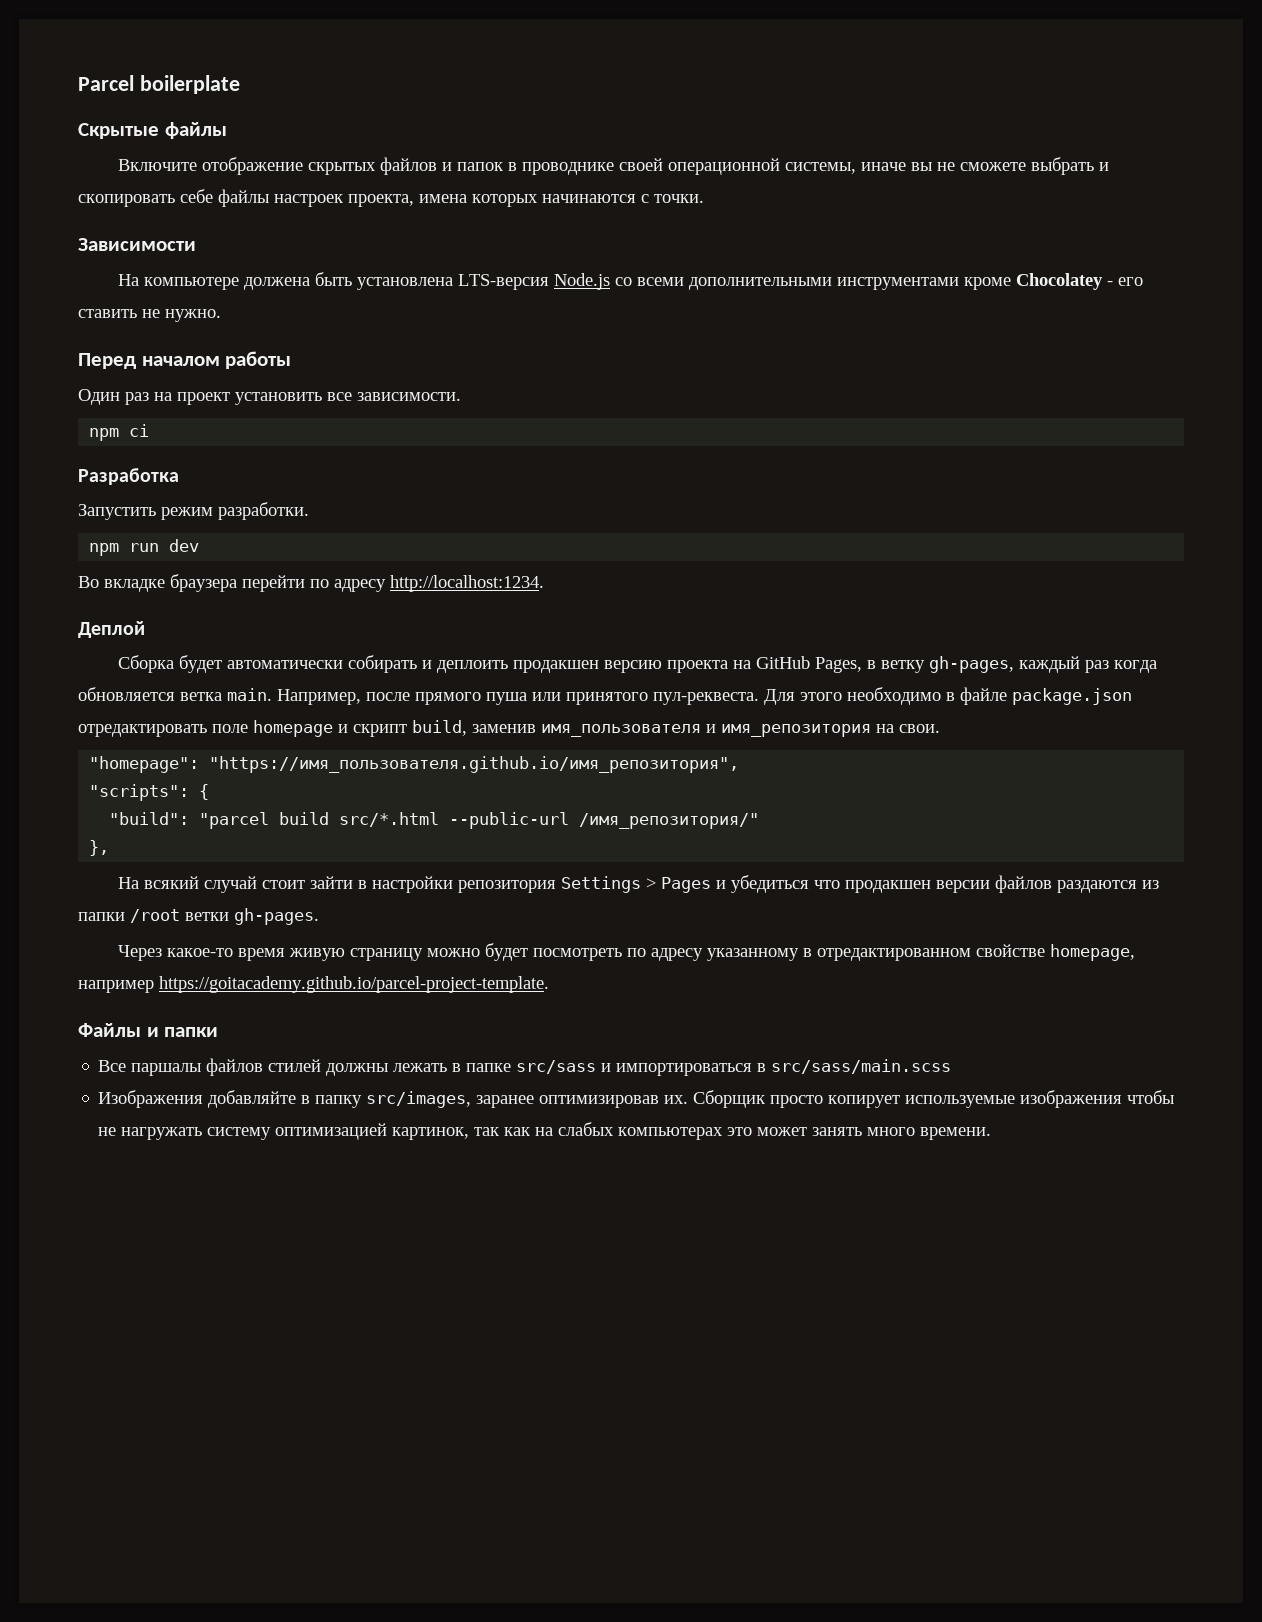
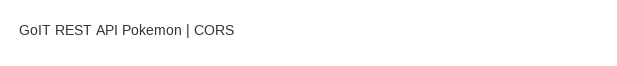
[78,75,240,94] [78,122,227,139] [118,157,1110,175] [78,189,704,207] [78,238,196,251] [118,272,1144,290] [78,309,221,322] [78,351,292,369] [78,389,461,405] [89,424,150,441] [78,468,179,485] [78,502,309,520] [89,539,200,556] [78,574,544,592] [78,621,145,638] [118,655,1158,673] [78,687,1132,705] [78,720,940,737] [89,756,740,773] [89,784,210,801] [109,812,760,829] [89,840,110,856] [118,875,1160,893] [78,908,319,925] [118,943,1136,961] [78,976,549,993] [78,1023,219,1037] [98,1058,952,1076] [98,1090,1175,1108] [98,1122,992,1140] Parcel boilerplate // Скрытые файлы // Включите отображение скрытых файлов и папок в проводнике своей операционной системы, иначе вы не сможете выбрать и скопировать себе файлы настроек проекта, имена которых начинаются с точки. // Зависимости // На компьютере должена быть установлена LTS-версия Node.js со всеми дополнительными инструментами кроме Chocolatey - его ставить не нужно. // Перед началом работы // Один раз на проект установить все зависимости. // npm ci // Разработка // Запустить режим разработки. // npm run dev // Во вкладке браузера перейти по адресу http://localhost:1234. // Деплой // Сборка будет автоматически собирать и деплоить продакшен версию проекта на GitHub Pages, в ветку gh-pages, каждый раз когда обновляется ветка main. Например, после прямого пуша или принятого пул-реквеста. Для этого необходимо в файле package.json отредактировать поле homepage и скрипт build, заменив имя_пользователя и имя_репозитория на свои. // "homepage": "https://имя_пользователя.github.io/имя_репозитория", // "scripts": { // "build": "parcel build src/*.html --public-url /имя_репозитория/" // }, // На всякий случай стоит зайти в настройки репозитория Settings > Pages и убедиться что продакшен версии файлов раздаются из папки /root ветки gh-pages. // Через какое-то время живую страницу можно будет посмотреть по адресу указанному в отредактированном свойстве homepage, например https://goitacademy.github.io/parcel-project-template. // Файлы и папки // Все паршалы файлов стилей должны лежать в папке src/sass и импортироваться в src/sass/main.scss // Изображения добавляйте в папку src/images, заранее оптимизировав их. Сборщик просто копирует используемые изображения чтобы не нагружать систему оптимизацией картинок, так как на слабых компьютерах это может занять много времени. -> [19,24,234,38] GoIT REST API Pokemon | CORS

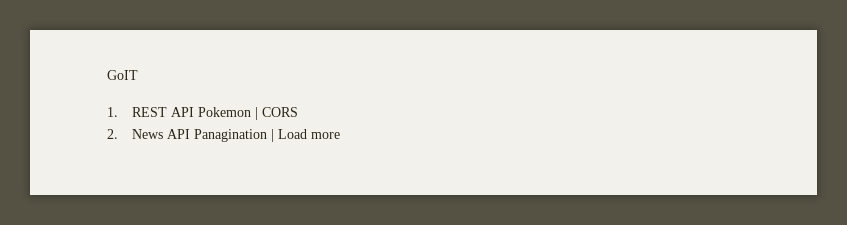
(51, 30) none -> [107,107,118,117] // 1.
(234, 30) none -> [107,129,341,142] // 2. News API Panagination | Load more

